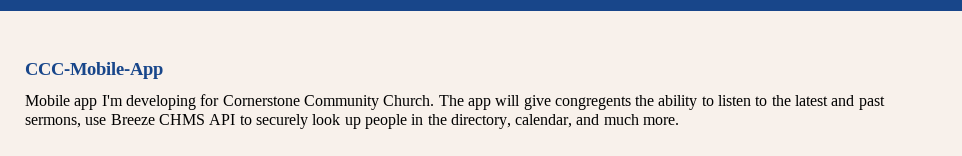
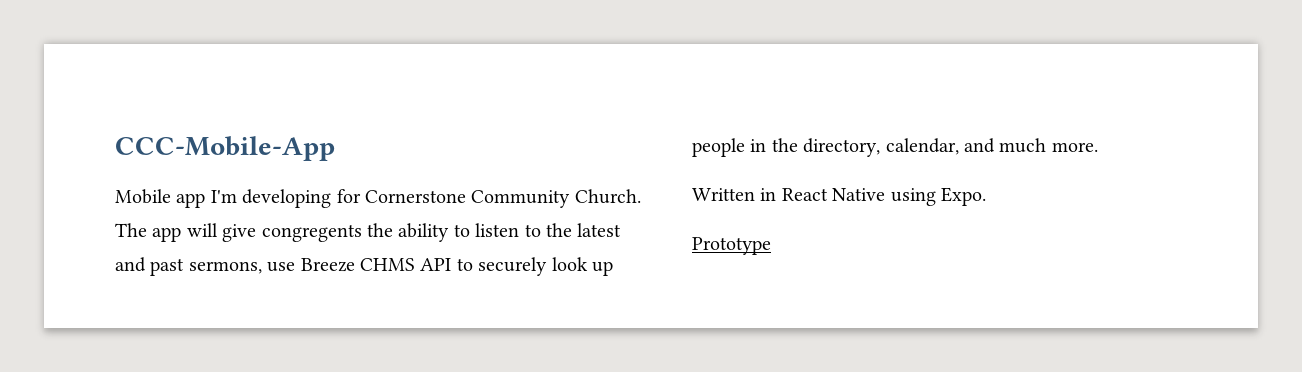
(680, 121) none -> [692,187,986,206] [692,237,771,255] // Written in React Native using Expo. // Prototype

